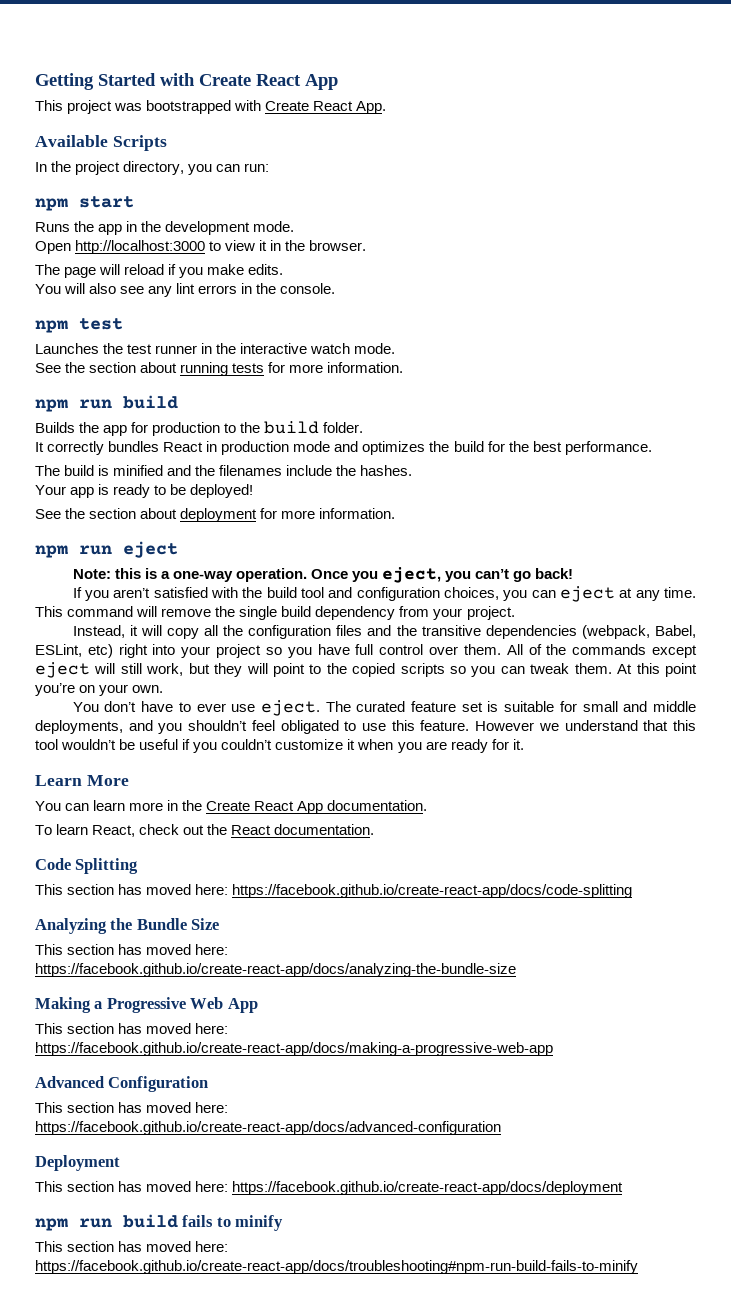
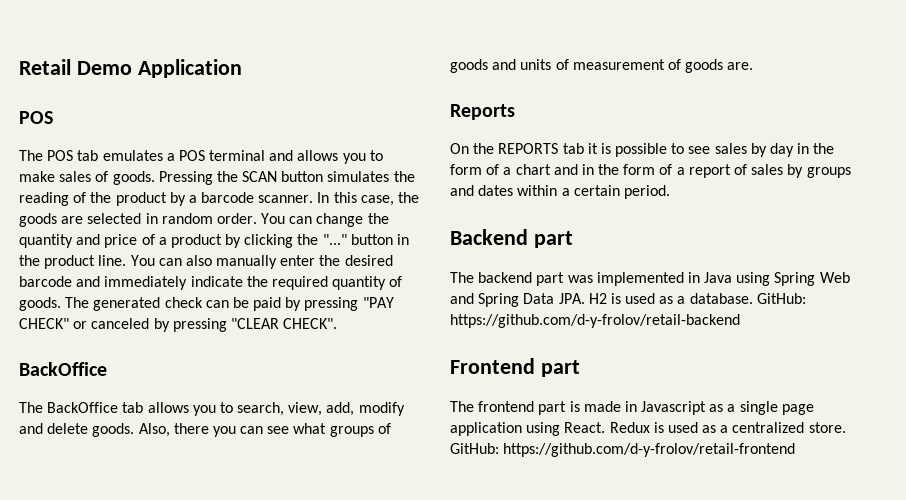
[35,73,338,90] [35,100,387,114] [35,135,167,151] [35,161,270,175] [35,196,134,211] [35,221,295,235] [35,240,367,254] [35,264,284,278] [35,283,336,297] [35,318,123,333] [35,343,396,354] [35,362,404,376] [35,395,178,412] [35,421,364,436] [35,441,652,455] [35,465,413,476] [35,484,254,498] [35,508,396,522] [35,541,178,558] [72,567,574,583] [72,586,696,602] [35,606,515,620] [72,625,697,639] [35,644,697,658] [35,662,698,678] [35,683,164,696] [72,700,696,716] [35,720,696,734] [35,739,524,753] [35,775,129,786] [35,800,428,814] [35,824,375,837] [35,858,139,874] [35,884,633,898] [35,918,220,934] [35,944,229,955] [35,963,516,977] [35,997,258,1013] [35,1023,229,1034] [35,1042,553,1056] [35,1076,209,1092] [35,1102,229,1113] [35,1121,501,1135] [35,1155,120,1171] [35,1181,624,1195] [35,1214,284,1231] [35,1241,229,1252] [35,1260,638,1274] Getting Started with Create React App // This project was bootstrapped with Create React App. // Available Scripts // In the project directory, you can run: // npm start // Runs the app in the development mode. // Open http://localhost:3000 to view it in the browser. // The page will reload if you make edits. // You will also see any lint errors in the console. // npm test // Launches the test runner in the interactive watch mode. // See the section about running tests for more information. // npm run build // Builds the app for production to the build folder. // It correctly bundles React in production mode and optimizes the build for the best performance. // The build is minified and the filenames include the hashes. // Your app is ready to be deployed! // See the section about deployment for more information. // npm run eject // Note: this is a one-way operation. Once you eject, you can’t go back! // If you aren’t satisfied with the build tool and configuration choices, you can eject at any time. This command will remove the single build dependency from your project. // Instead, it will copy all the configuration files and the transitive dependencies (webpack, Babel, ESLint, etc) right into your project so you have full control over them. All of the commands except eject will still work, but they will point to the copied scripts so you can tweak them. At this point you’re on your own. // You don’t have to ever use eject. The curated feature set is suitable for small and middle deployments, and you shouldn’t feel obligated to use this feature. However we understand that this tool wouldn’t be useful if you couldn’t customize it when you are ready for it. // Learn More // You can learn more in the Create React App documentation. // To learn React, check out the React documentation. // Code Splitting // This section has moved here: https://facebook.github.io/create-react-app/docs/code-splitting // Analyzing the Bundle Size // This section has moved here: https://facebook.github.io/create-react-app/docs/analyzing-the-bundle-size // Making a Progressive Web App // This section has moved here: https://facebook.github.io/create-react-app/docs/making-a-progressive-web-app // Advanced Configuration // This section has moved here: https://facebook.github.io/create-react-app/docs/advanced-configuration // Deployment // This section has moved here: https://facebook.github.io/create-react-app/docs/deployment // npm run build fails to minify // This section has moved here: https://facebook.github.io/create-react-app/docs/troubleshooting#npm-run-build-fails-to-minify -> [19,59,242,78] [19,111,53,124] [19,150,383,164] [19,171,415,185] [19,192,420,206] [19,213,389,227] [19,234,410,248] [19,255,393,269] [19,276,403,290] [19,297,394,311] [19,318,338,332] [19,362,107,376] [19,402,405,416] [19,423,391,437] [450,59,754,73] [450,104,515,120] [450,143,835,157] [450,164,851,178] [450,185,670,199] [450,229,573,248] [450,272,850,286] [450,293,806,307] [450,314,740,328] [450,358,580,377] [450,401,814,415] [450,422,846,436] [450,443,796,457] Retail Demo Application // POS // The POS tab emulates a POS terminal and allows you to make sales of goods. Pressing the SCAN button simulates the reading of the product by a barcode scanner. In this case, the goods are selected in random order. You can change the quantity and price of a product by clicking the "..." button in the product line. You can also manually enter the desired barcode and immediately indicate the required quantity of goods. The generated check can be paid by pressing "PAY CHECK" or canceled by pressing "CLEAR CHECK". // BackOffice // The BackOffice tab allows you to search, view, add, modify and delete goods. Also, there you can see what groups of goods and units of measurement of goods are. // Reports // On the REPORTS tab it is possible to see sales by day in the form of a chart and in the form of a report of sales by groups and dates within a certain period. // Backend part // The backend part was implemented in Java using Spring Web and Spring Data JPA. H2 is used as a database. GitHub: https://github.com/d-y-frolov/retail-backend // Frontend part // The frontend part is made in Javascript as a single page application using React. Redux is used as a centralized store. GitHub: https://github.com/d-y-frolov/retail-frontend

